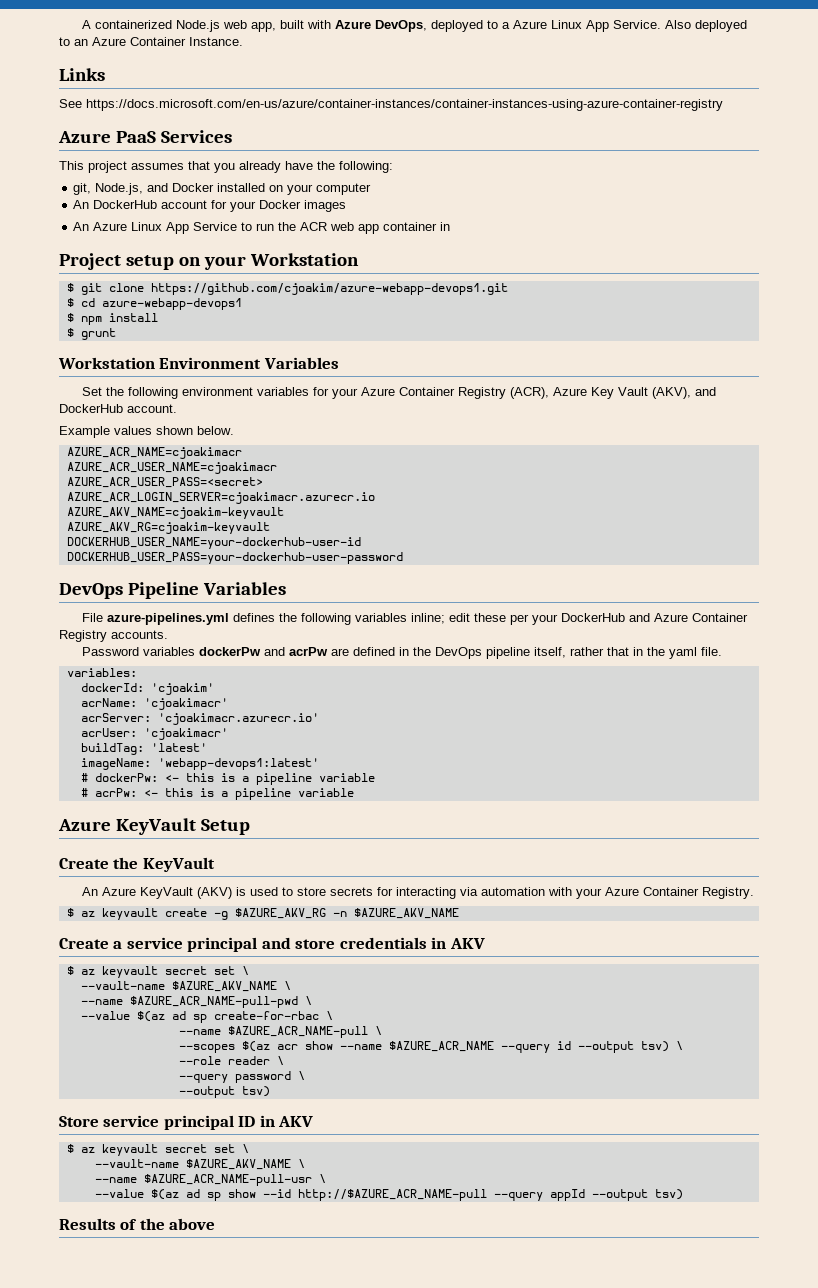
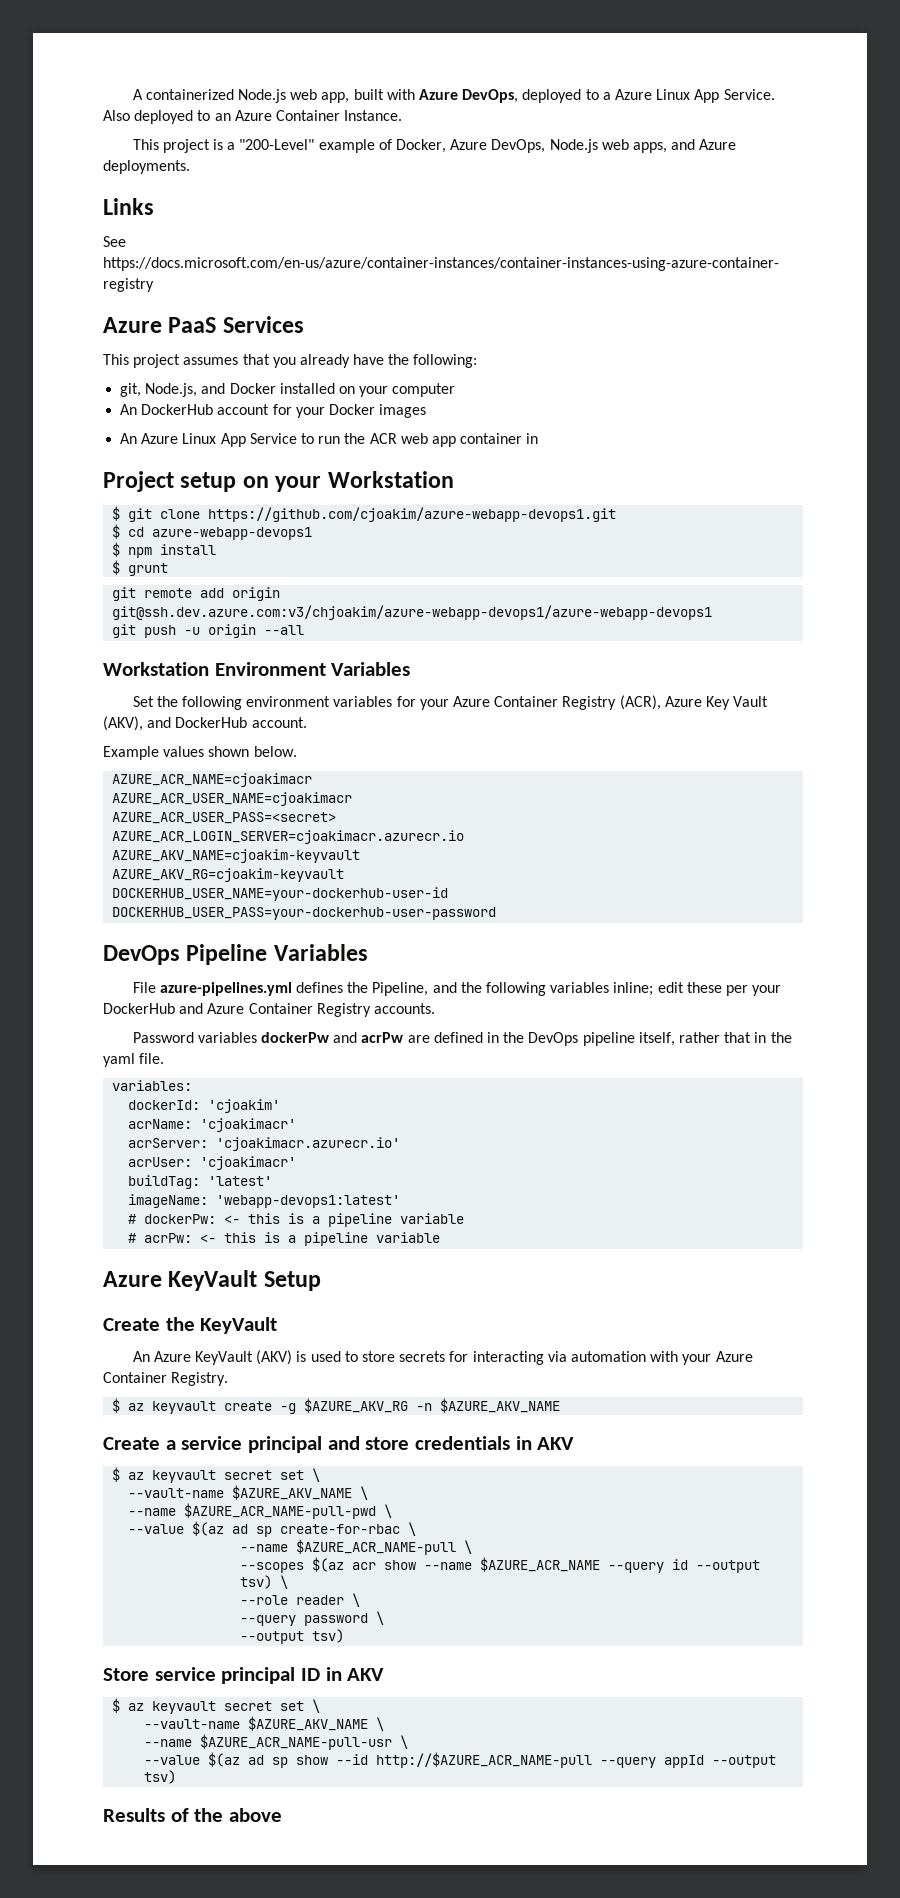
(243, 41) none -> [132,139,737,153] [103,160,190,174] // This project is a "200-Level" example of Docker, Azure DevOps, Node.js web apps, and Azure deployments.
(116, 334) none -> [112,587,281,601] [112,605,713,620] [112,624,305,638] // git remote add origin git@ssh.dev.azure.com:v3/chjoakim/azure-webapp-devops1/azure-webapp-devops1 // git push -u origin --all
(298, 617) none -> [372,982,482,996] Pipeline, and the

